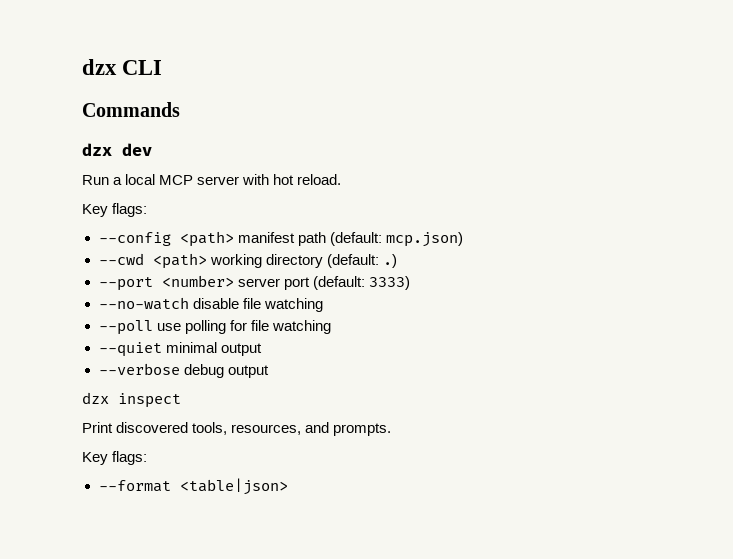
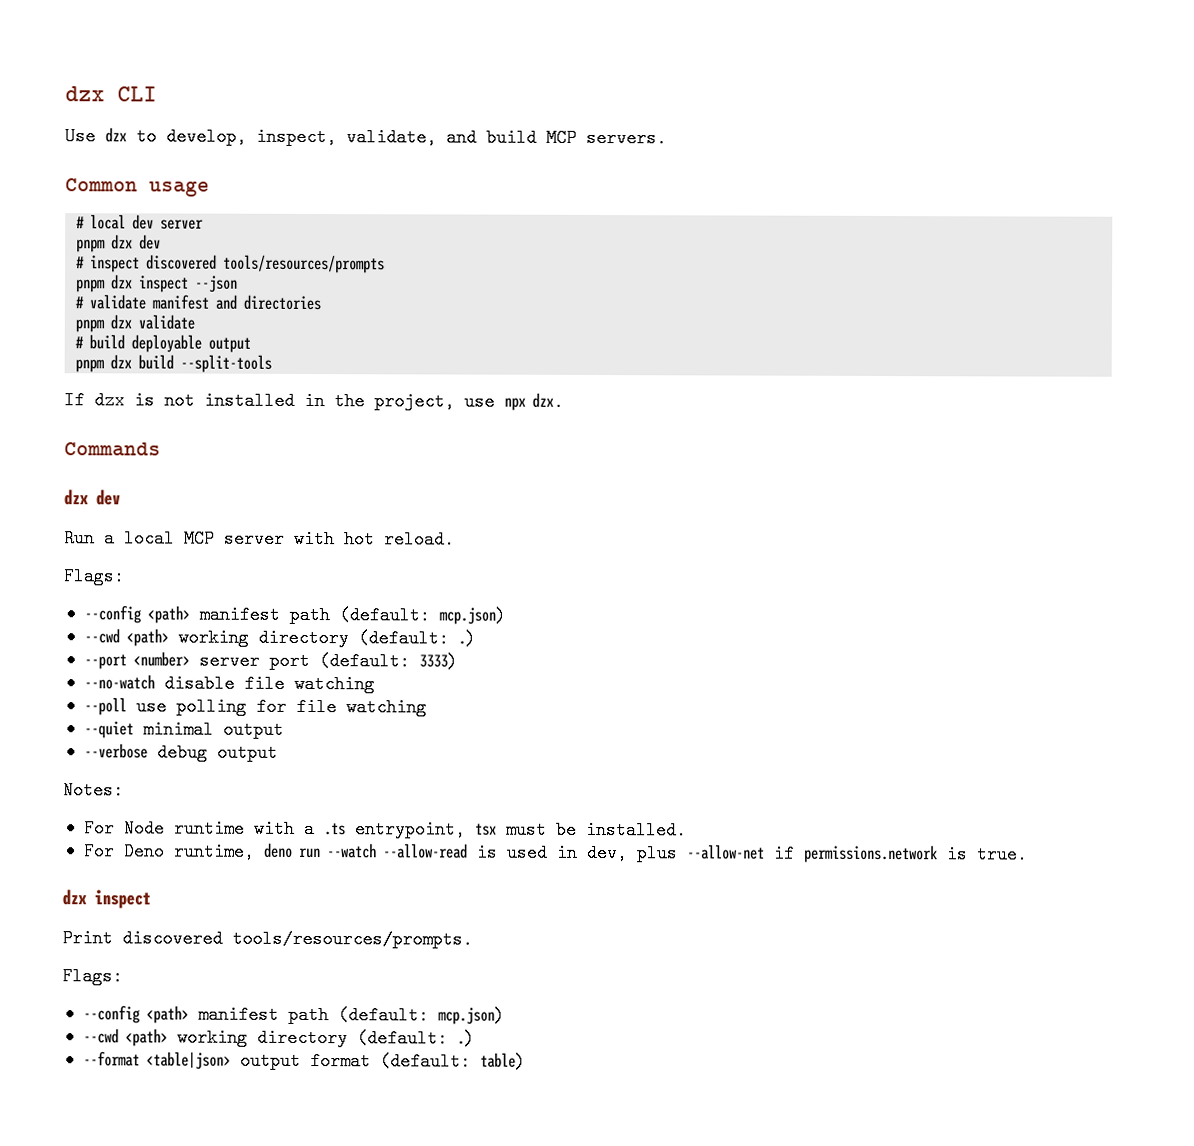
(163, 67) none -> [65,127,667,148] [65,178,210,197] [76,214,205,230] [76,234,162,253] [76,254,386,274] [75,274,239,293] [75,294,322,311] [75,314,196,333] [75,334,252,353] [75,354,273,373] [64,391,564,411] // Use dzx to develop, inspect, validate, and build MCP servers. // Common usage // # local dev server // pnpm dzx dev // # inspect discovered tools/resources/prompts // pnpm dzx inspect --json // # validate manifest and directories // pnpm dzx validate // # build deployable output // pnpm dzx build --split-tools // If dzx is not installed in the project, use npx dzx.
[82,203,148,217] Key flags: -> [63,567,125,586] Flags:
[82,392,181,408] [82,422,392,436] [82,451,148,465] [98,478,288,495] dzx inspect // Print discovered tools, resources, and prompts. // Key flags: // --format <table|json> -> [63,781,124,800] [83,819,687,840] [82,842,1028,864] [62,889,151,909] [62,929,473,949] [62,967,123,986] [82,1005,505,1025] [82,1028,475,1048] [82,1051,526,1071] Notes: // For Node runtime with a .ts entrypoint, tsx must be installed. // For Deno runtime, deno run --watch --allow-read is used in dev, plus --allow-net if permissions.network is true. // dzx inspect // Print discovered tools/resources/prompts. // Flags: // --config <path> manifest path (default: mcp.json) // --cwd <path> working directory (default: .) // --format <table|json> output format (default: table)

